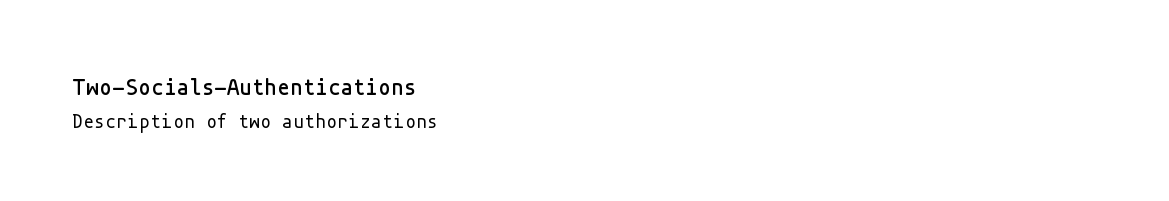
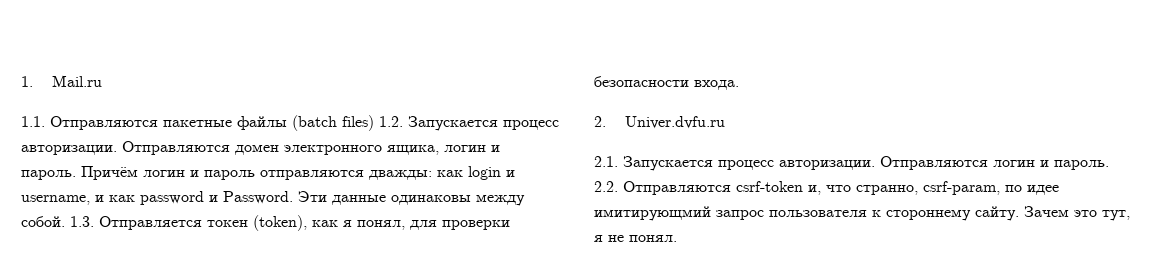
[72,78,416,95] [72,113,438,133] Two-Socials-Authentications // Description of two authorizations -> [21,75,103,87] [21,115,559,131] [21,141,500,155] [21,166,515,180] [21,191,525,206] [21,215,510,231] [594,76,739,90] [594,116,726,129] [594,156,1109,171] [594,181,1059,195] [594,206,1130,221] [594,235,677,242] 1. Mail.ru // 1.1. Отправляются пакетные файлы (batch files) 1.2. Запускается процесс авторизации. Отправляются домен электронного ящика, логин и пароль. Причём логин и пароль отправляются дважды: как login и username, и как password и Password. Эти данные одинаковы между собой. 1.3. Отправляется токен (token), как я понял, для проверки безопасности входа. // 2. Univer.dvfu.ru // 2.1. Запускается процесс авторизации. Отправляются логин и пароль. 2.2. Отправляются csrf-token и, что странно, csrf-param, по идее имитирующмий запрос пользователя к стороннему сайту. Зачем это тут, я не понял.

